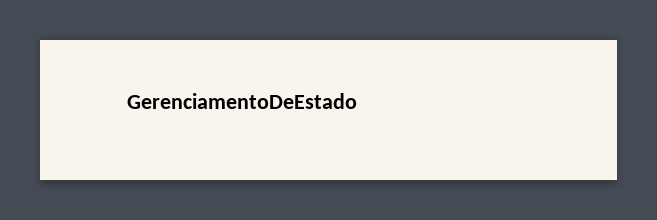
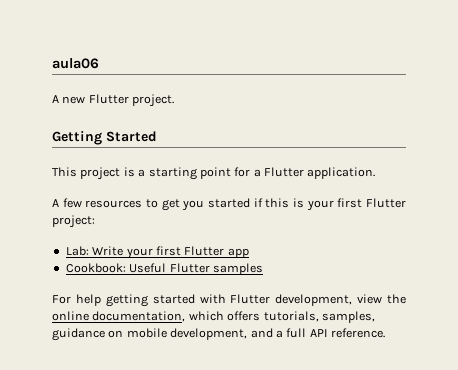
[127,93,357,109] GerenciamentoDeEstado -> [52,58,99,69] [52,94,175,107] [52,131,157,145] [52,167,376,180] [52,198,406,211] [52,215,95,228] [65,246,249,259] [65,263,263,275] [52,294,406,307] [52,311,375,323] [52,328,385,341] aula06 // A new Flutter project. // Getting Started // This project is a starting point for a Flutter application. // A few resources to get you started if this is your first Flutter project: // Lab: Write your first Flutter app // Cookbook: Useful Flutter samples // For help getting started with Flutter development, view the online documentation, which offers tutorials, samples, guidance on mobile development, and a full API reference.

